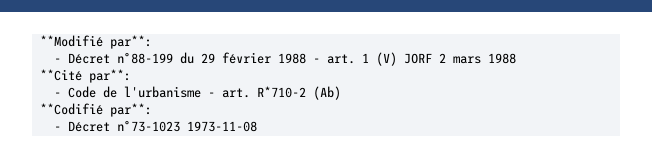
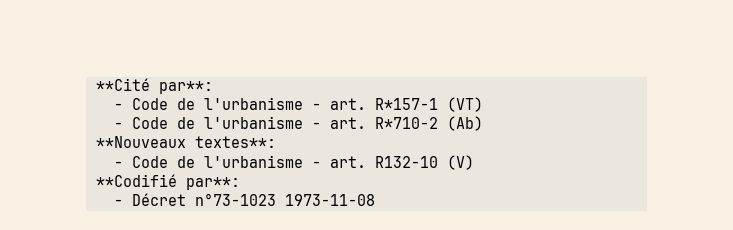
[40,35,153,49] [54,52,517,66] [40,69,132,83] **Modifié par**: // - Décret n°88-199 du 29 février 1988 - art. 1 (V) JORF 2 mars 1988 // **Cité par**: -> [95,78,213,94] [113,97,483,112] **Cité par**: // - Code de l'urbanisme - art. R*157-1 (VT)
(342, 93) none -> [95,136,276,148] [113,155,474,170] // **Nouveaux textes**: // - Code de l'urbanisme - art. R132-10 (V)

